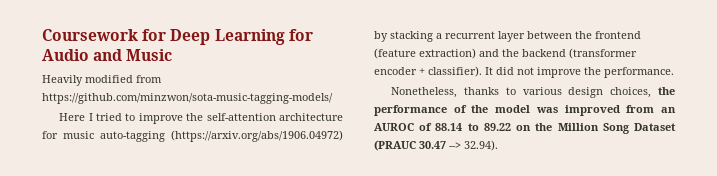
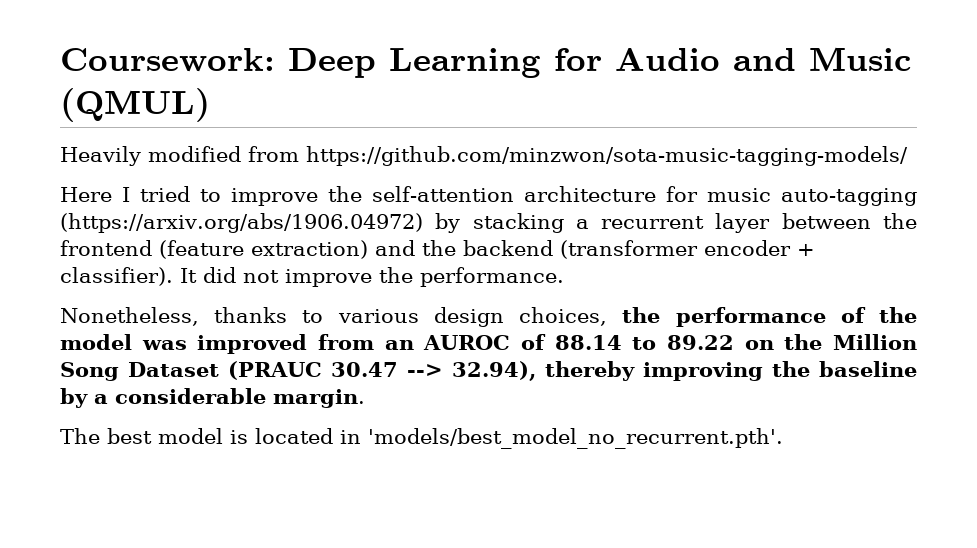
[42,29,167,41] Coursework for -> [60,48,275,72] Coursework:
(173, 55) none -> [60,88,210,122] (QMUL)
[464,140,498,151] 32.94). -> [452,361,917,381] [60,388,365,408] [60,428,783,449] 32.94), thereby improving the baseline by a considerable margin. // The best model is located in 'models/best_model_no_recurrent.pth'.

